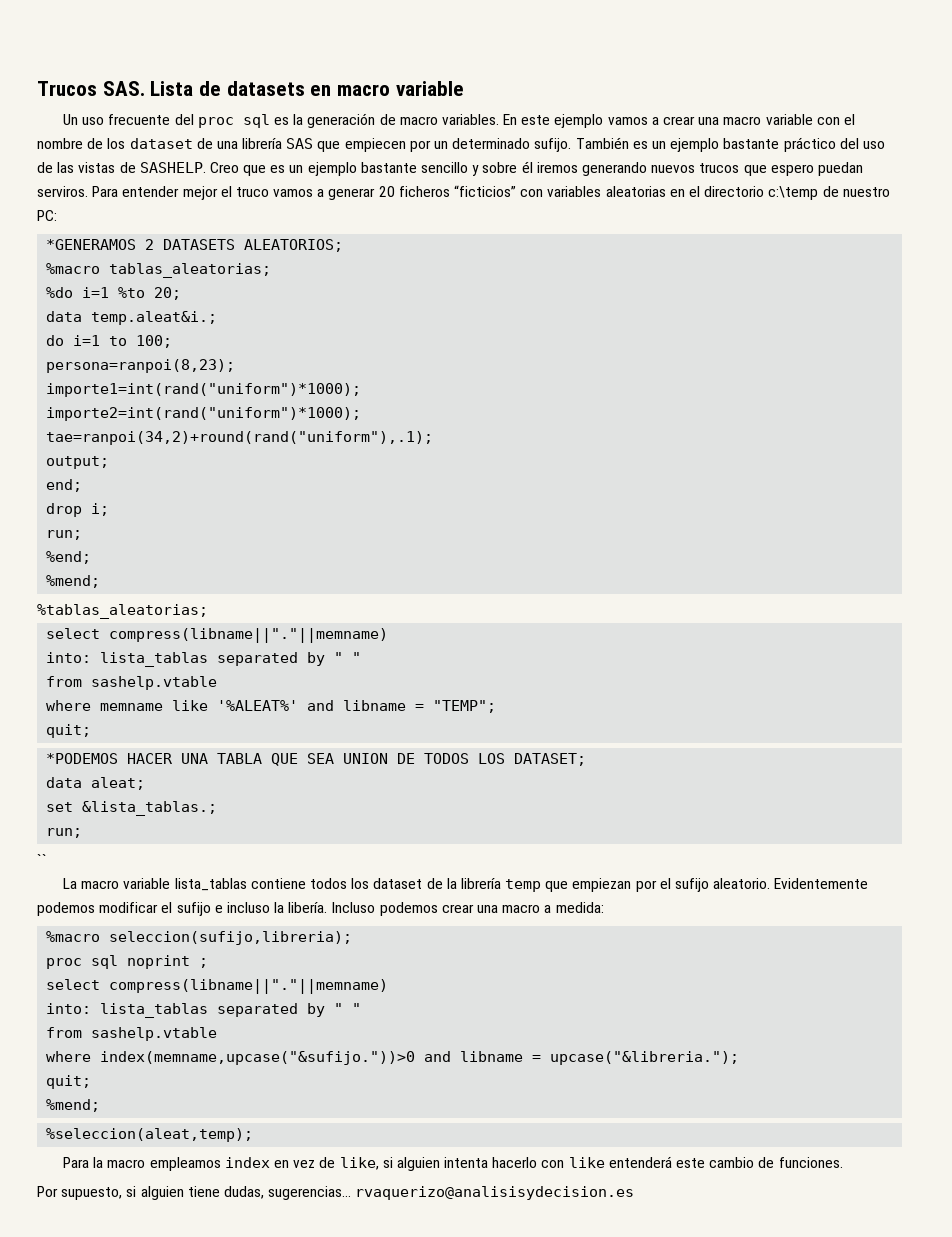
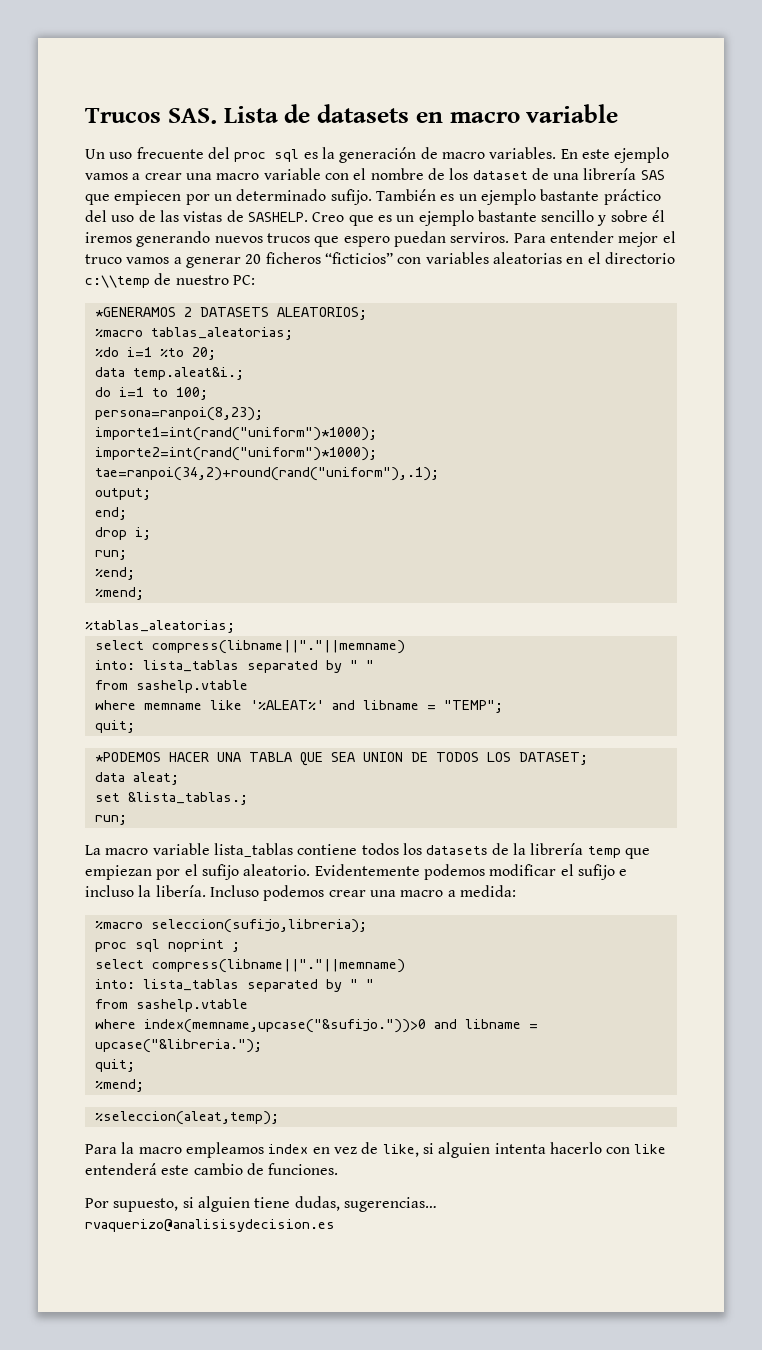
[768,186,819,200] c:\temp -> [85,275,150,288] c:\\temp
[37,854,47,865] // `` -> (127, 820) none
[373,878,423,889] dataset -> [426,845,488,855] datasets

